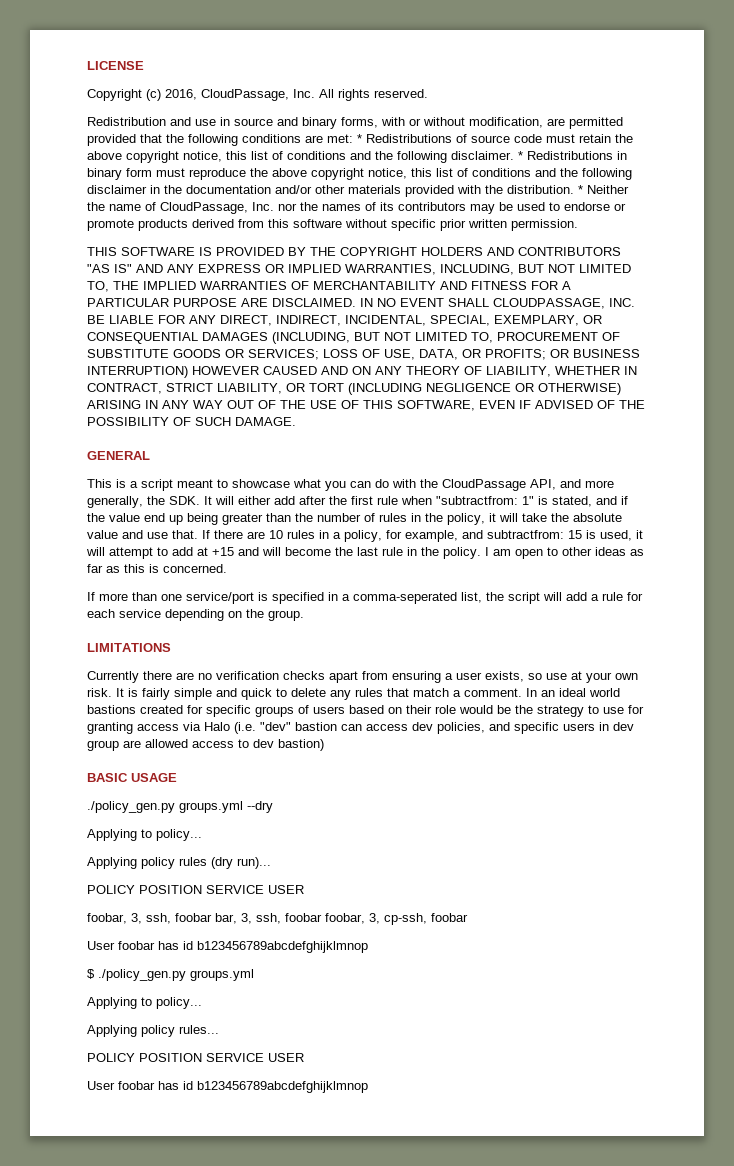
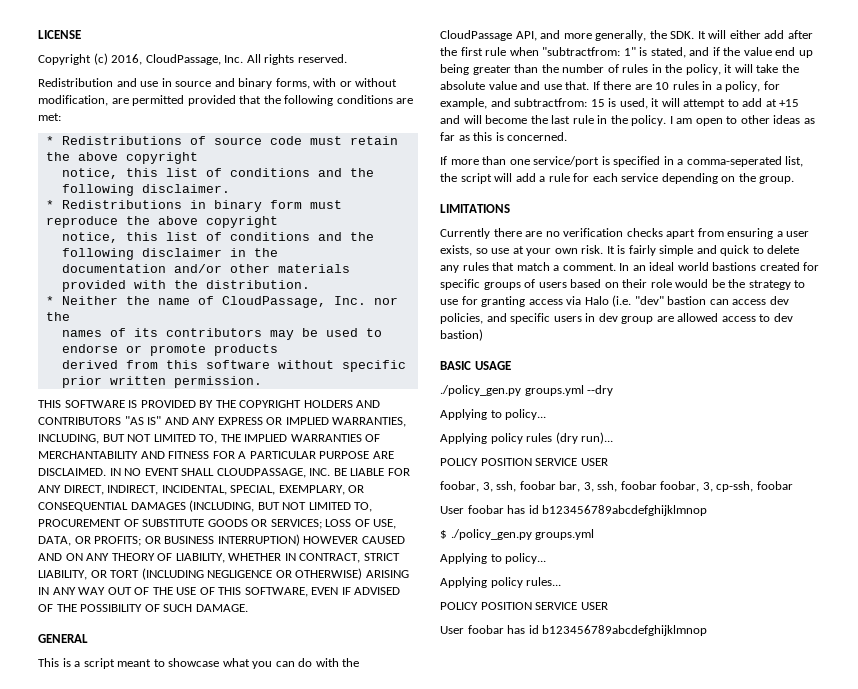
(353, 138) none -> (61, 117) //
(179, 157) none -> (198, 158) //
(514, 155) none -> (230, 188) //
(364, 174) none -> (278, 222) //
(182, 189) none -> (278, 252) //
(574, 189) none -> (310, 284) //
(318, 206) none -> (70, 316) //
(188, 225) none -> (278, 350) //

